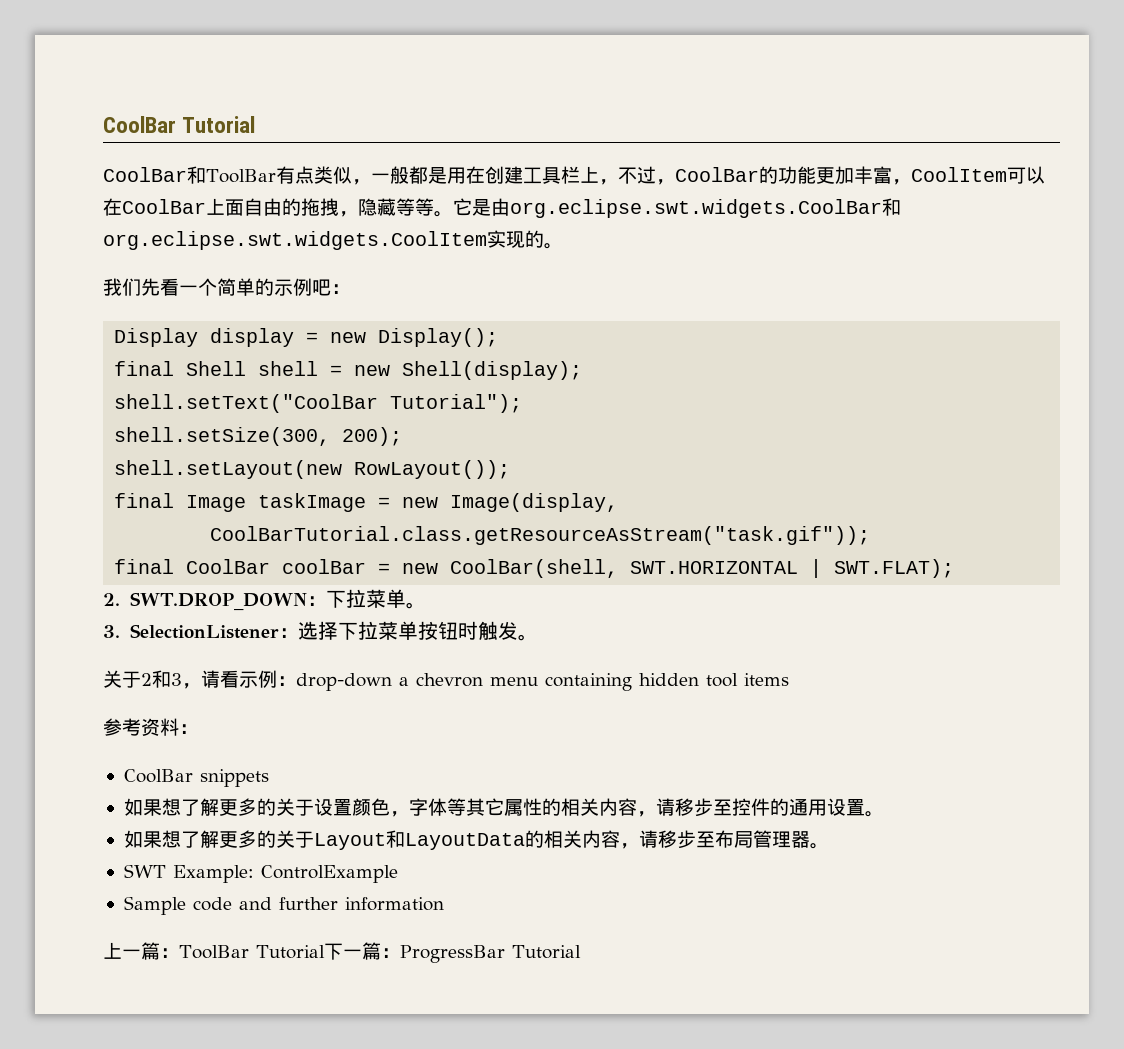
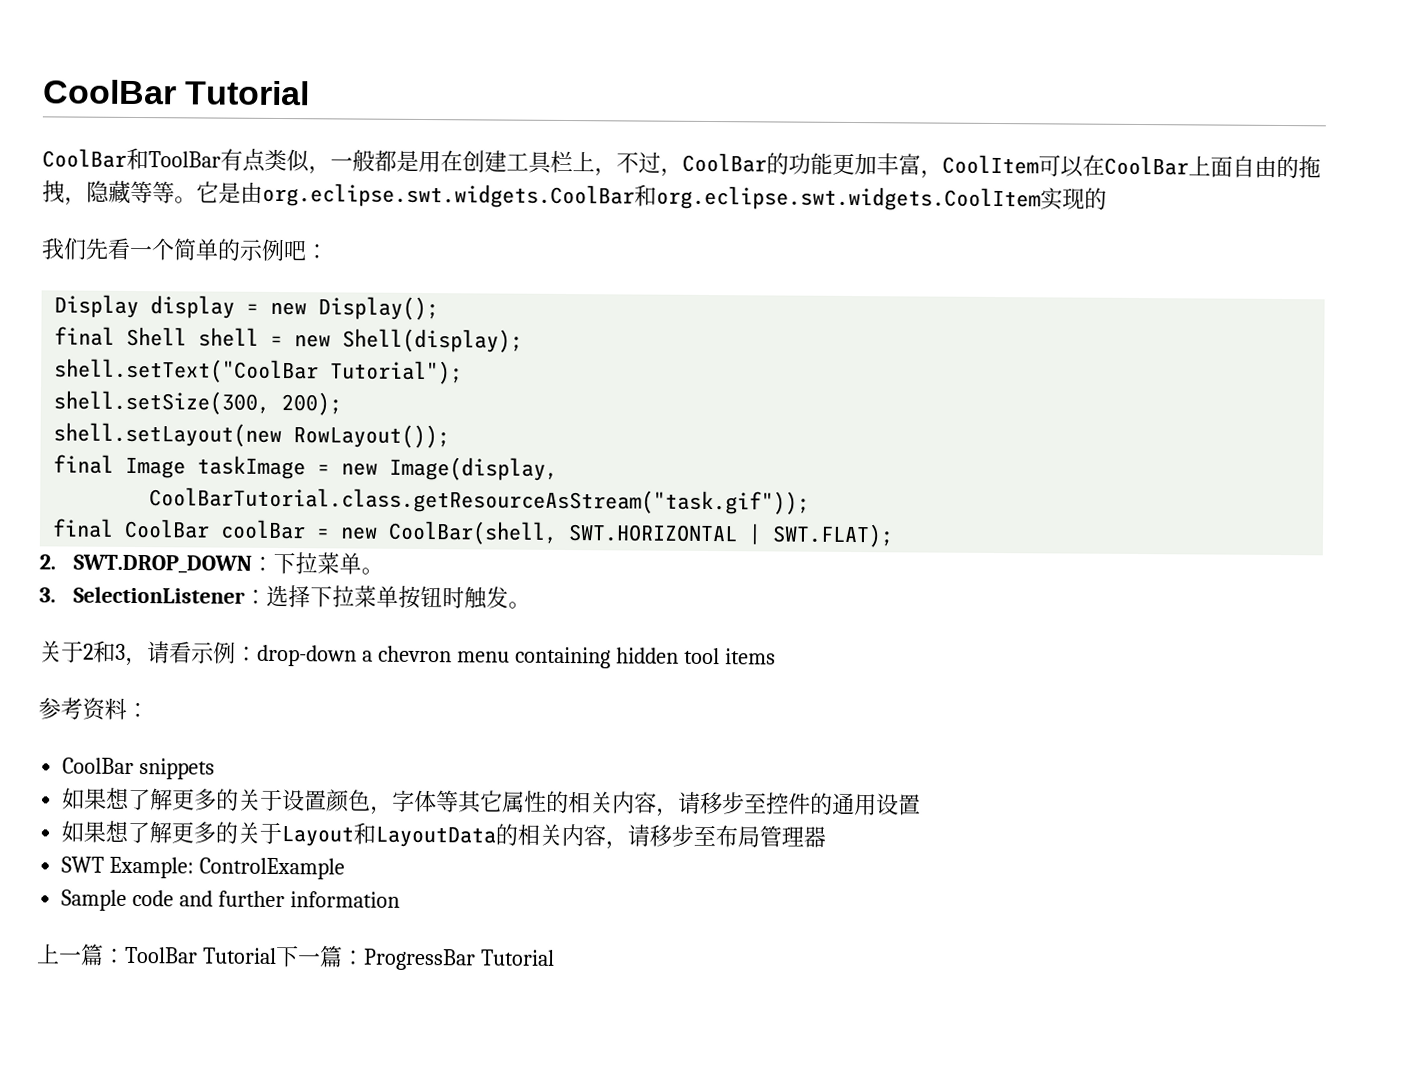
[544,243,563,249] 。 -> (1107, 198) none
[864,811,884,817] 。 -> (922, 804) none
[809,843,829,849] 。 -> (827, 837) none

